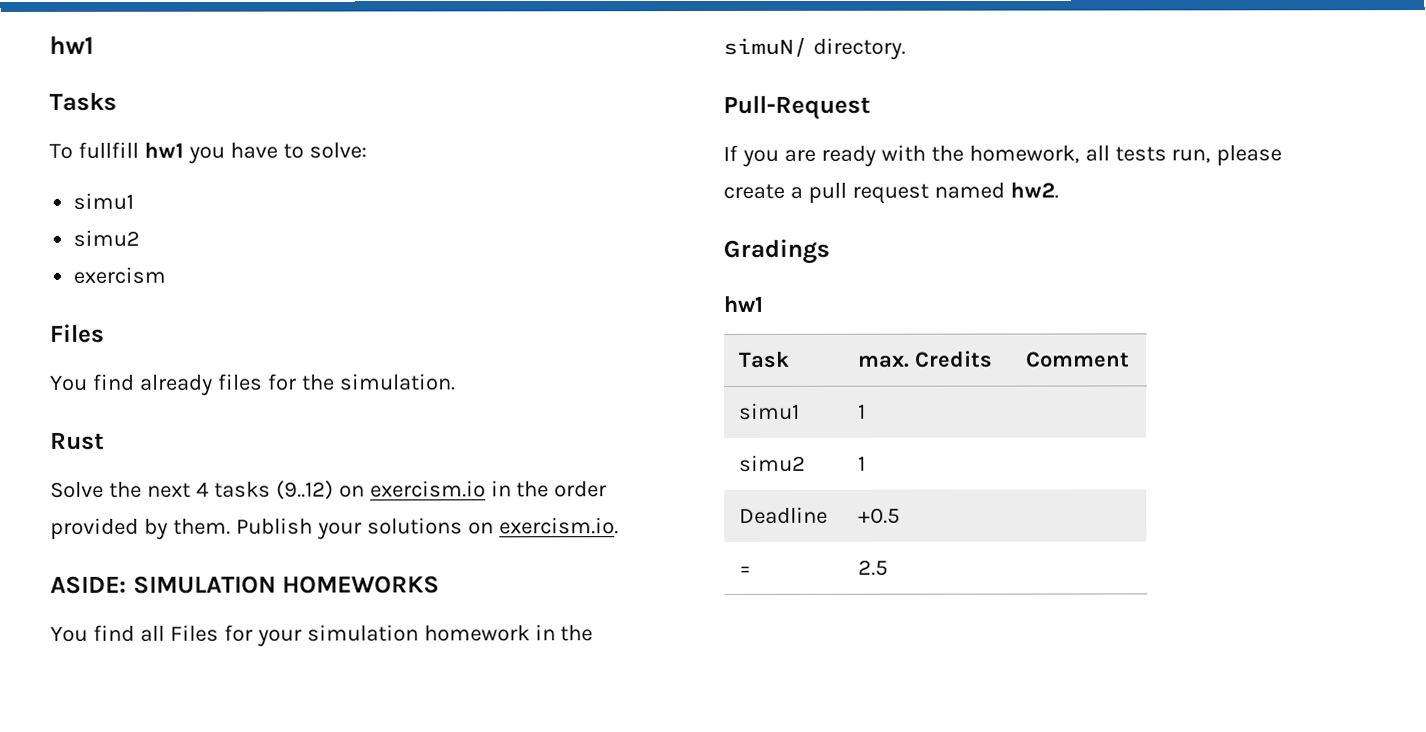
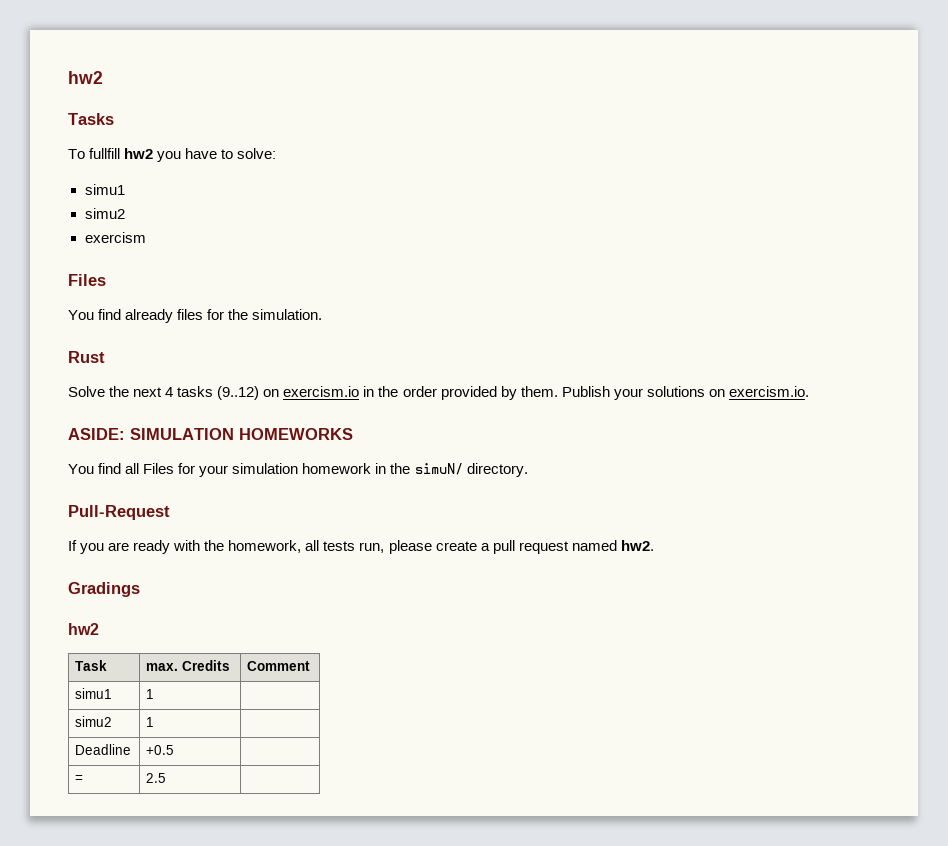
[49,35,94,54] hw1 -> [68,71,103,84] hw2
[143,141,184,158] hw1 -> [124,148,154,159] hw2
[723,295,763,312] hw1 -> [68,623,99,635] hw2

